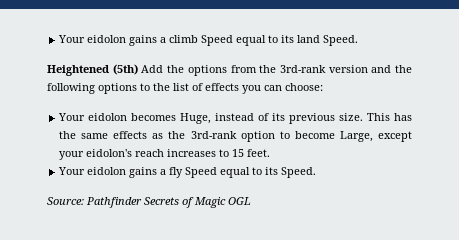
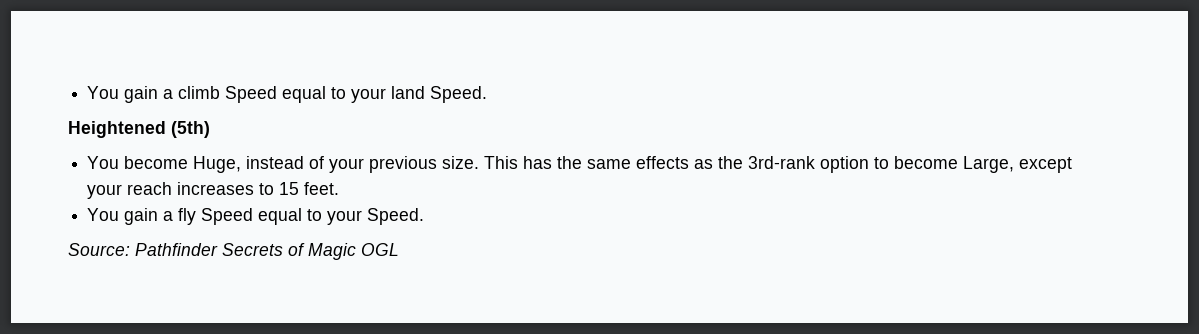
[58,35,158,46] Your eidolon gains -> [87,86,159,103] You gain
[281,35,295,43] its -> [351,88,387,103] your
[141,65,412,76] [47,83,323,94] [58,113,177,121] Add the options from the 3rd-rank version and the following options to the list of effects you can choose: // Your eidolon becomes -> [87,156,189,169] // You become
[272,113,286,121] its -> [329,158,365,173] your
[86,149,133,157] eidolon's -> (123, 191) none
[58,167,158,178] Your eidolon gains -> [87,208,159,225] You gain
[265,167,279,175] its -> [327,210,363,225] your

